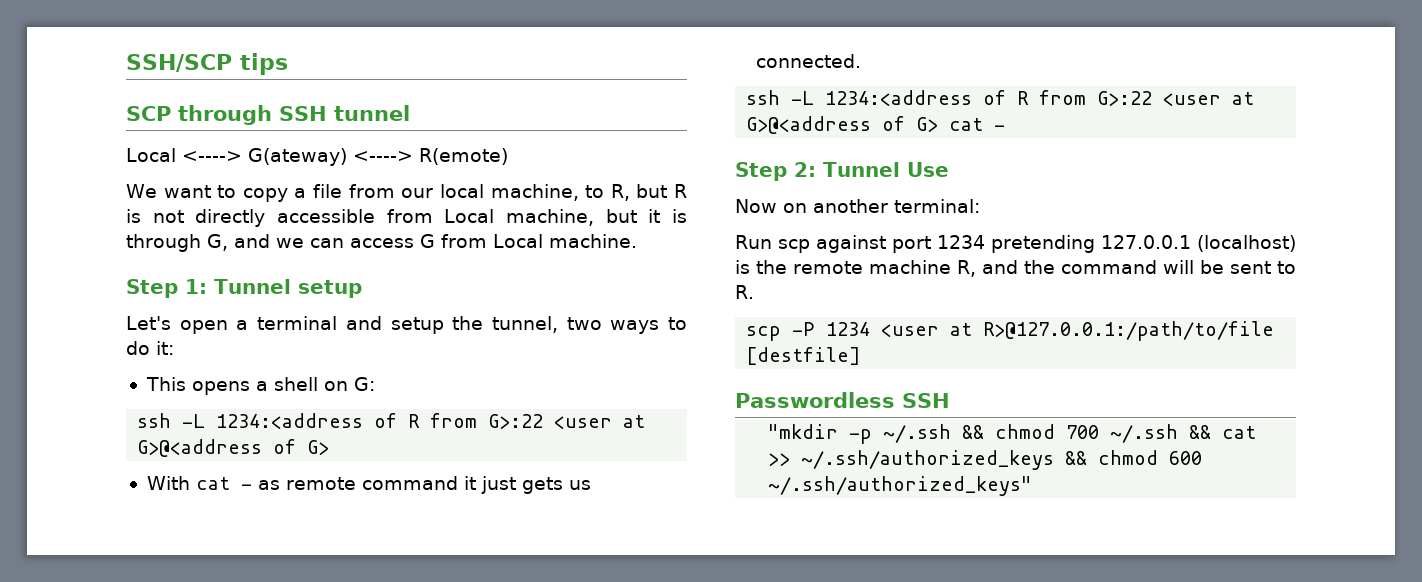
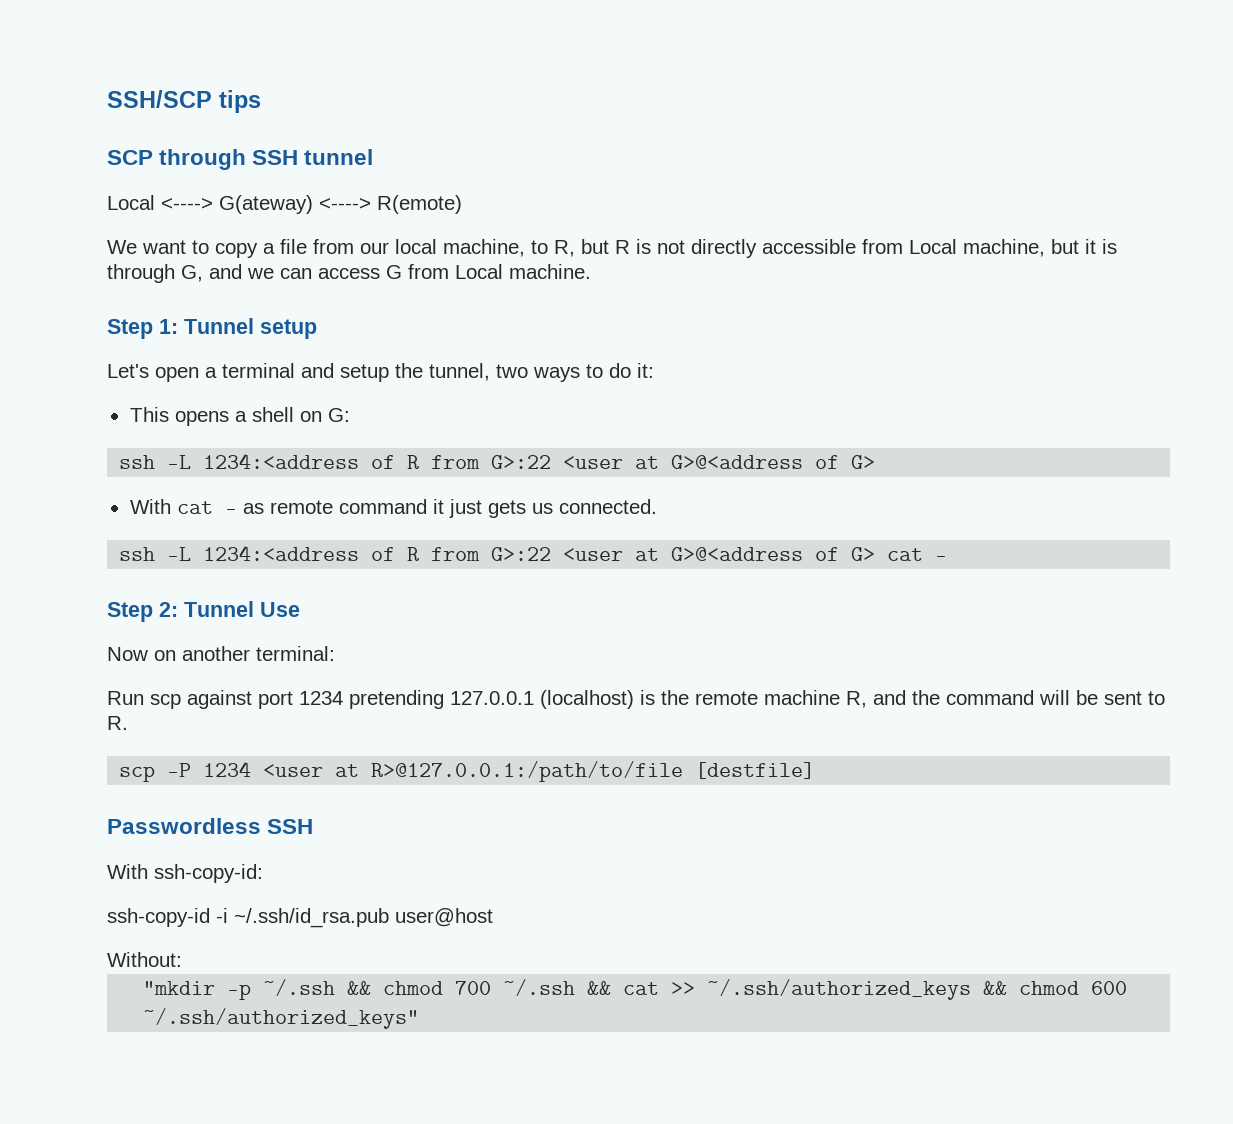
(950, 400) none -> [107,864,263,883] [107,908,493,928] [107,952,182,967] // With ssh-copy-id: // ssh-copy-id -i ~/.ssh/id_rsa.pub user@host // Without:

